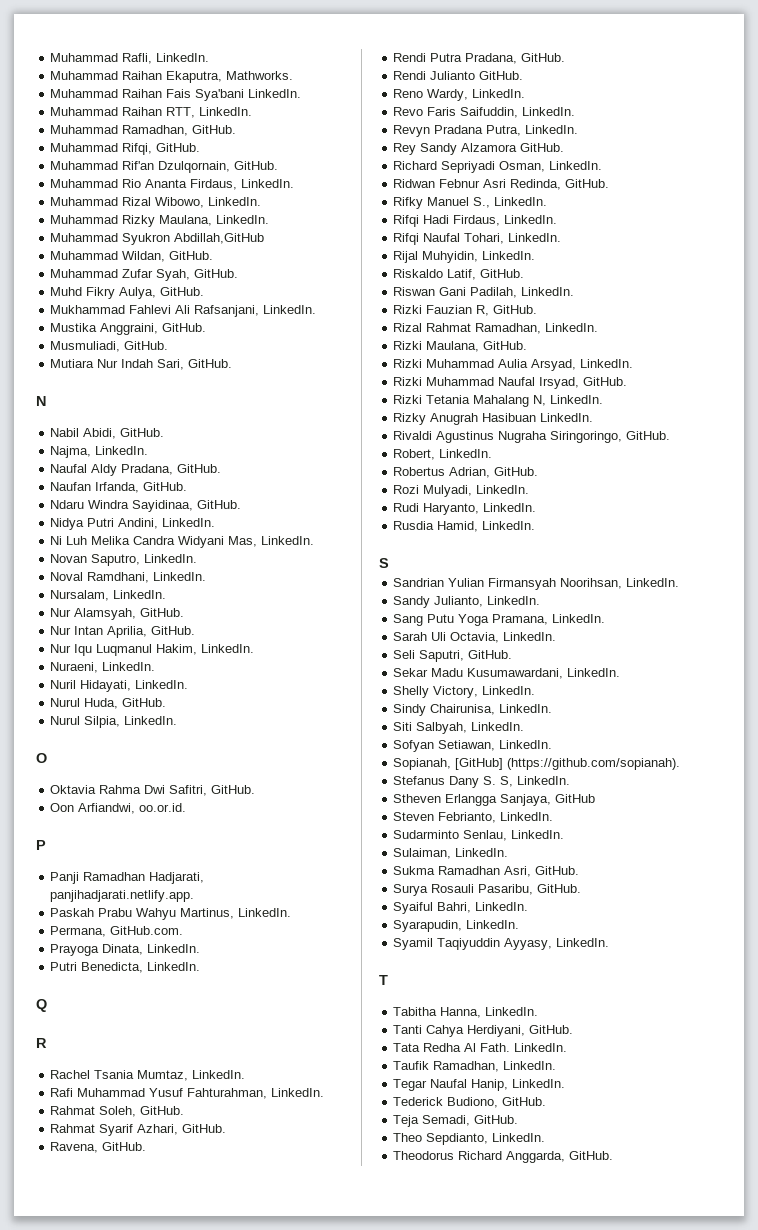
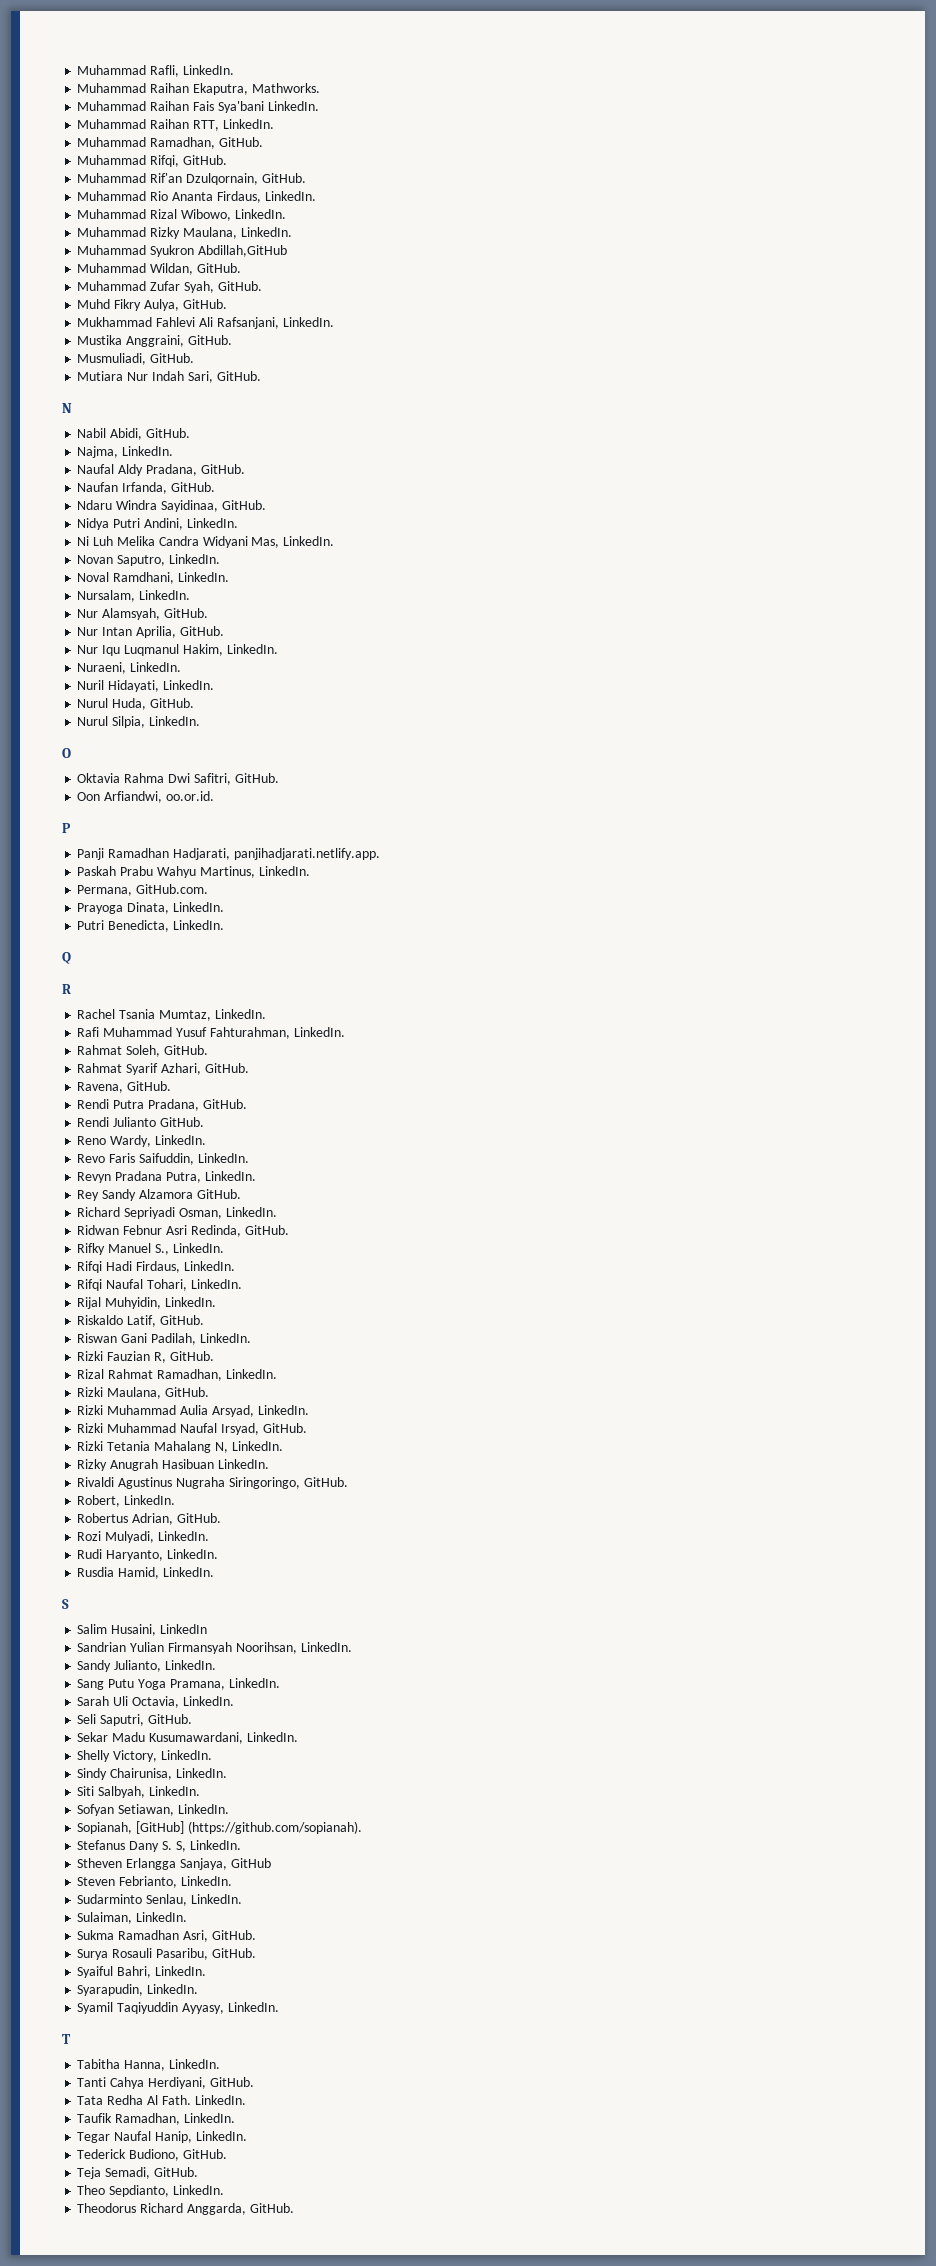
(389, 563) none -> [77,1624,207,1636] // Salim Husaini, LinkedIn

